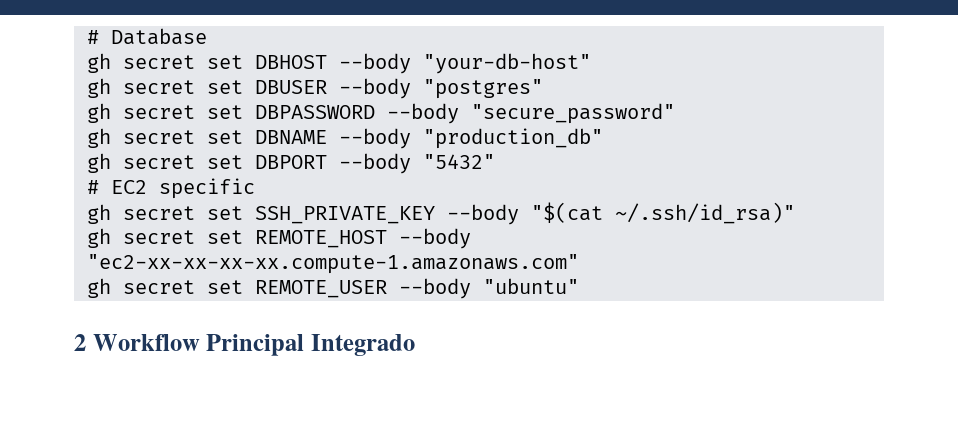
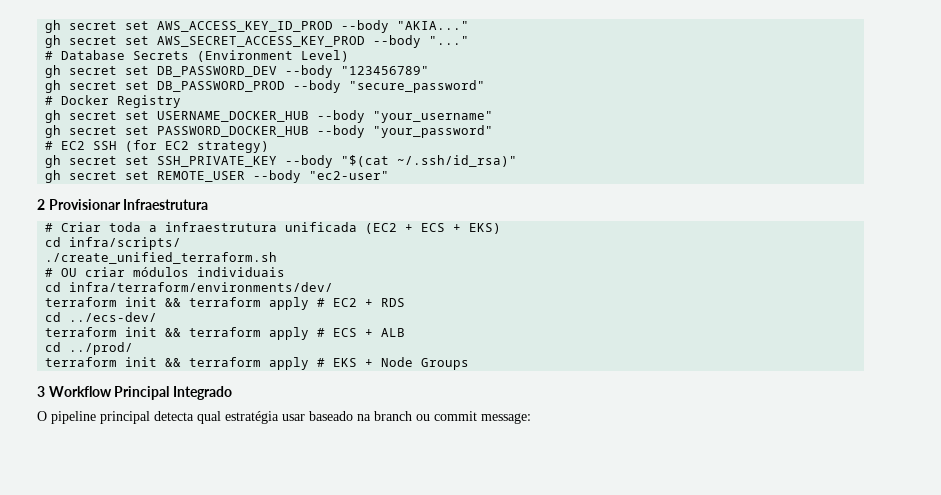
[86,28,207,45] [86,53,591,74] [86,78,543,99] [86,103,375,123] # Database // gh secret set DBHOST --body "your-db-host" // gh secret set DBUSER --body "postgres" // gh secret set DBPASSWORD -> [45,20,470,33] [45,35,470,48] [45,50,350,62] [45,65,430,78] [45,80,286,93] gh secret set AWS_ACCESS_KEY_ID_PROD --body "AKIA..." // gh secret set AWS_SECRET_ACCESS_KEY_PROD --body "..." // # Database Secrets (Environment Level) // gh secret set DB_PASSWORD_DEV --body "123456789" // gh secret set DB_PASSWORD_PROD
[86,128,603,149] [86,153,495,174] [86,178,255,199] // gh secret set DBNAME --body "production_db" // gh secret set DBPORT --body "5432" // # EC2 specific -> [45,95,182,108] [45,110,494,123] [45,125,494,138] [45,140,270,153] // # Docker Registry // gh secret set USERNAME_DOCKER_HUB --body "your_username" // gh secret set PASSWORD_DOCKER_HUB --body "your_password" // # EC2 SSH (for EC2 strategy)
[86,228,471,249] [86,254,579,274] // gh secret set REMOTE_HOST --body "ec2-xx-xx-xx-xx.compute-1.amazonaws.com" -> (518, 161) none
[482,278,579,294] "ubuntu" -> [309,171,390,180] "ec2-user"
[92,334,415,356] Workflow Principal Integrado -> [48,199,209,210] [45,222,502,234] [45,237,182,250] [45,252,278,264] [45,267,286,277] [45,282,334,292] [45,297,406,310] [45,312,158,322] [45,327,406,340] [45,342,134,355] [45,357,470,370] [37,386,232,400] [37,411,531,424] Provisionar Infraestrutura // # Criar toda a infraestrutura unificada (EC2 + ECS + EKS) // cd infra/scripts/ // ./create_unified_terraform.sh // # OU criar módulos individuais // cd infra/terraform/environments/dev/ // terraform init && terraform apply # EC2 + RDS // cd ../ecs-dev/ // terraform init && terraform apply # ECS + ALB // cd ../prod/ // terraform init && terraform apply # EKS + Node Groups // 3 Workflow Principal Integrado // O pipeline principal detecta qual estratégia usar baseado na branch ou commit message:

